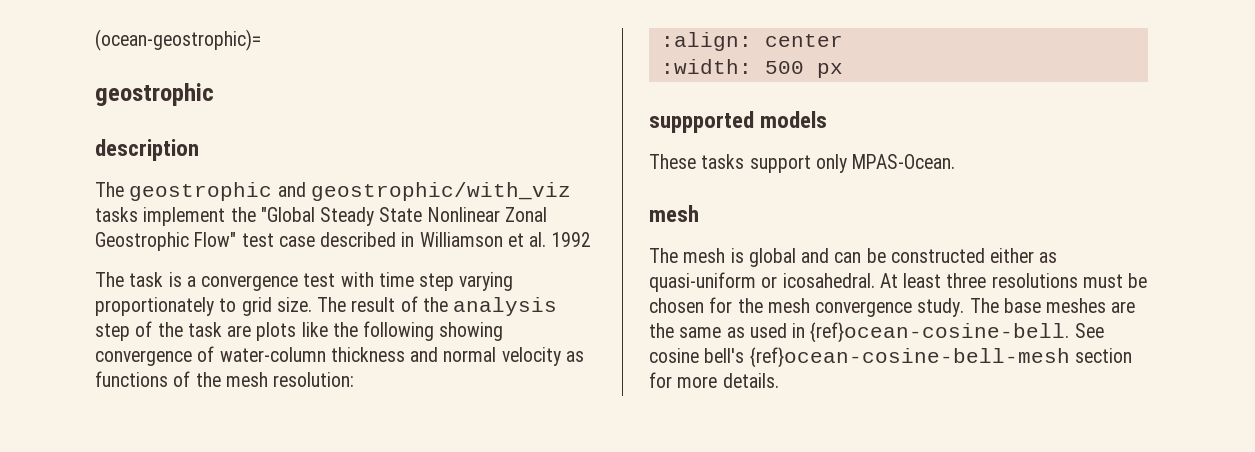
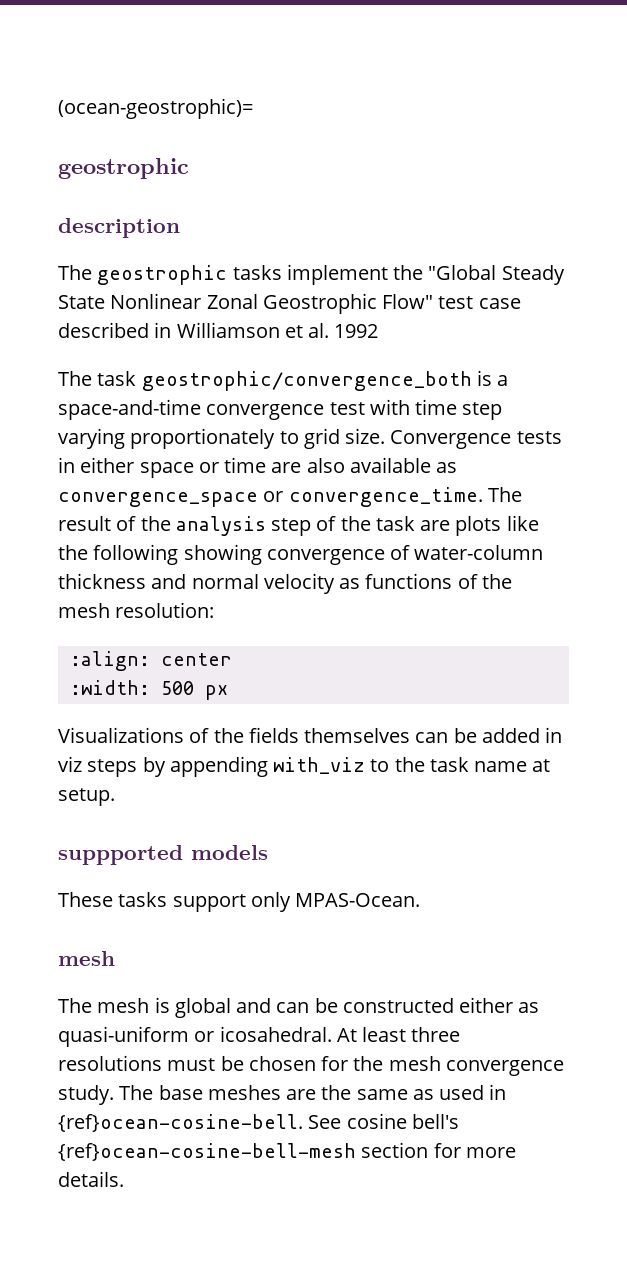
[277,182,571,201] and geostrophic/with_viz -> (228, 275) none
(164, 279) none -> [141,371,472,391] geostrophic/convergence_both
(196, 281) none -> [58,399,201,420] space-and-time
(312, 304) none -> [390,430,562,449] [58,457,458,478] [58,487,483,507] Convergence tests in either space or time are also available as convergence_space or convergence_time.
(843, 70) none -> [58,727,563,743] [58,756,551,777] [58,788,115,806] // Visualizations of the fields themselves can be added in viz steps by appending with_viz to the task name at setup.

